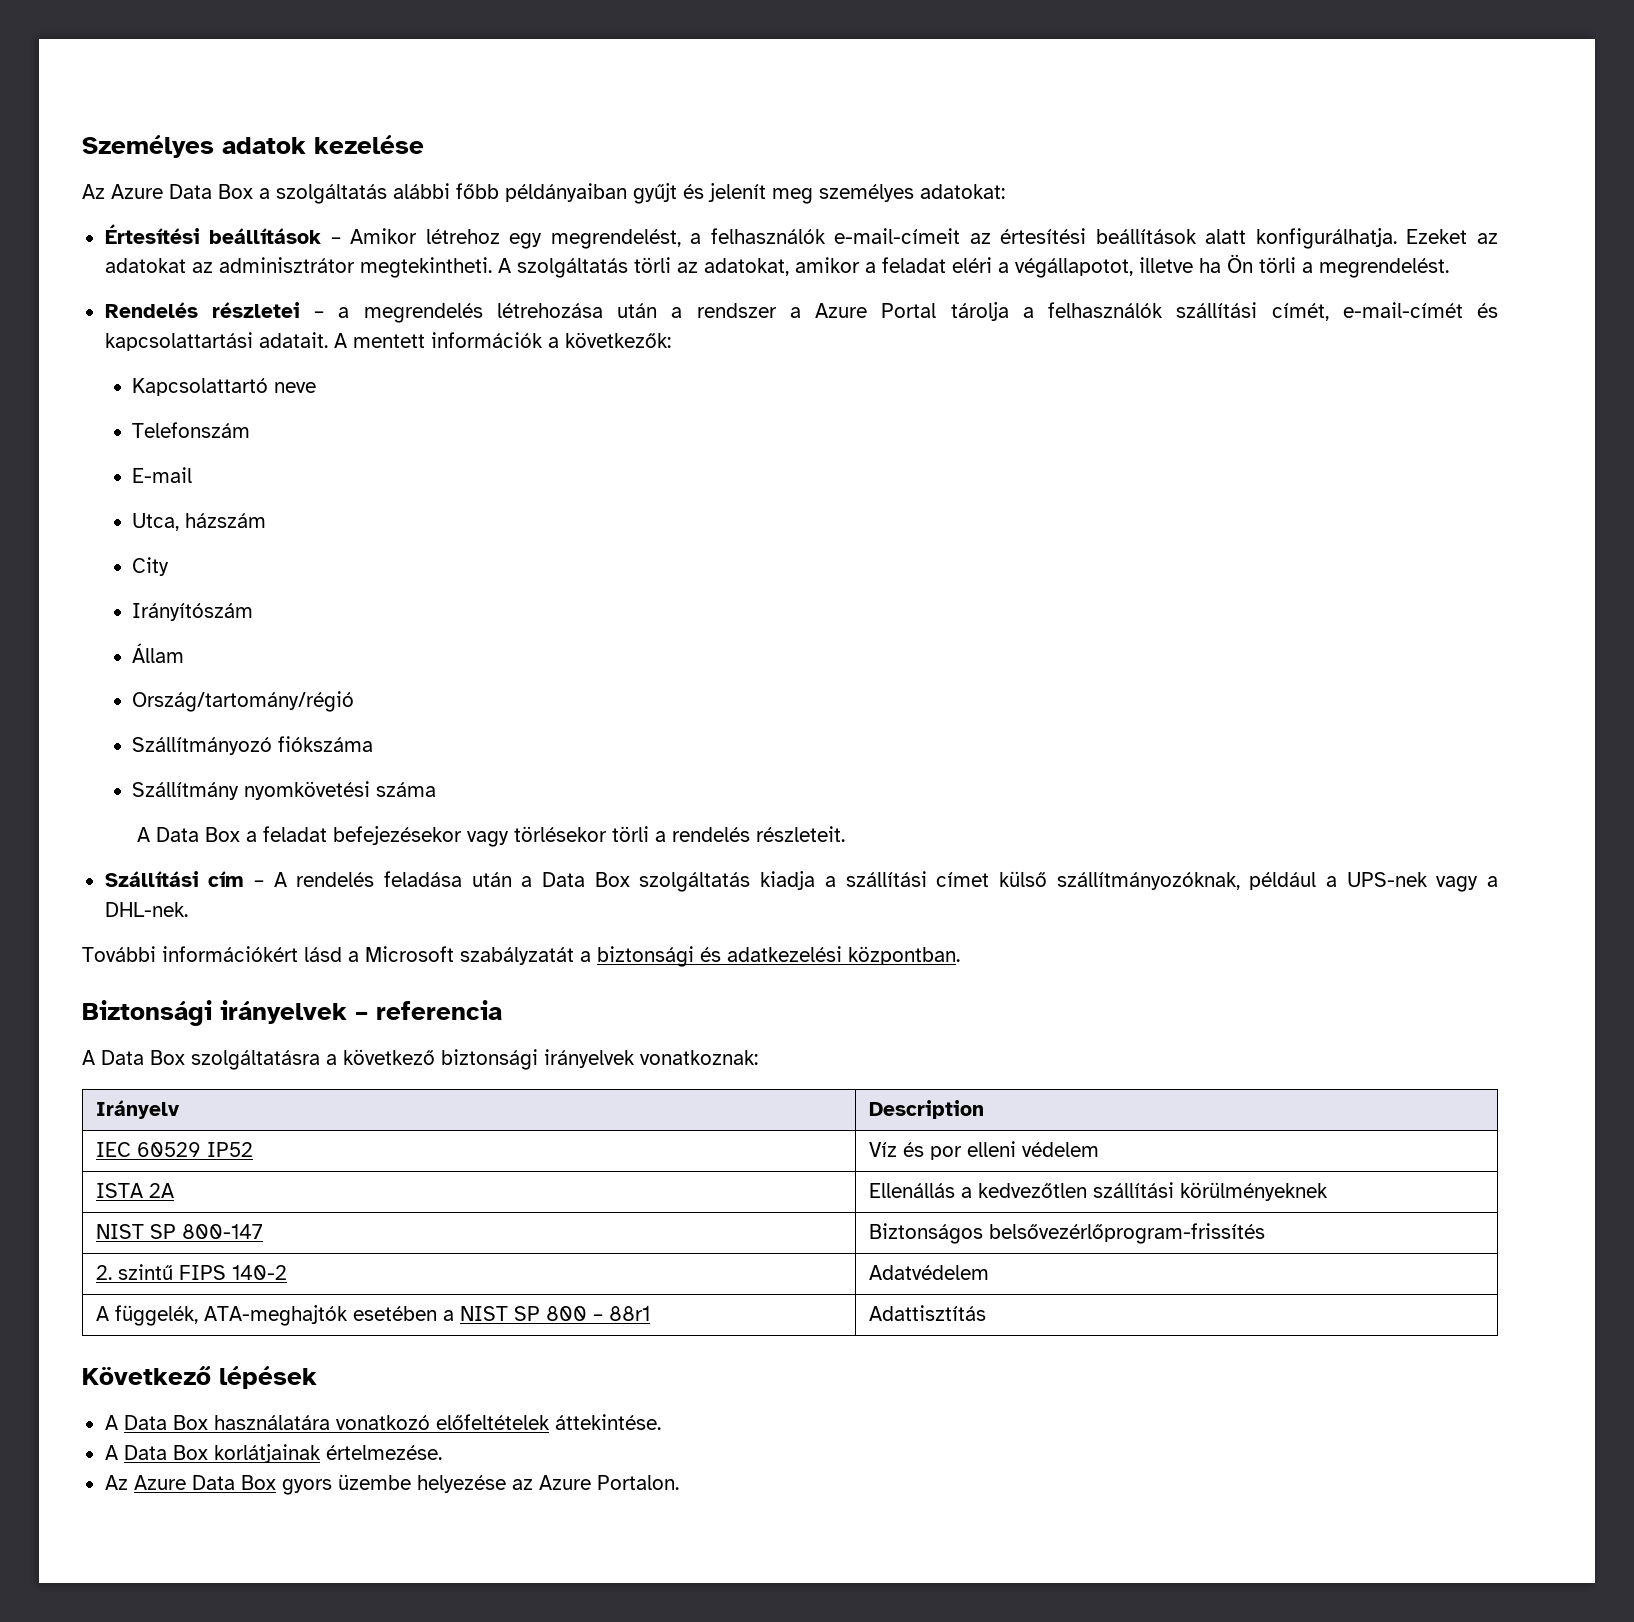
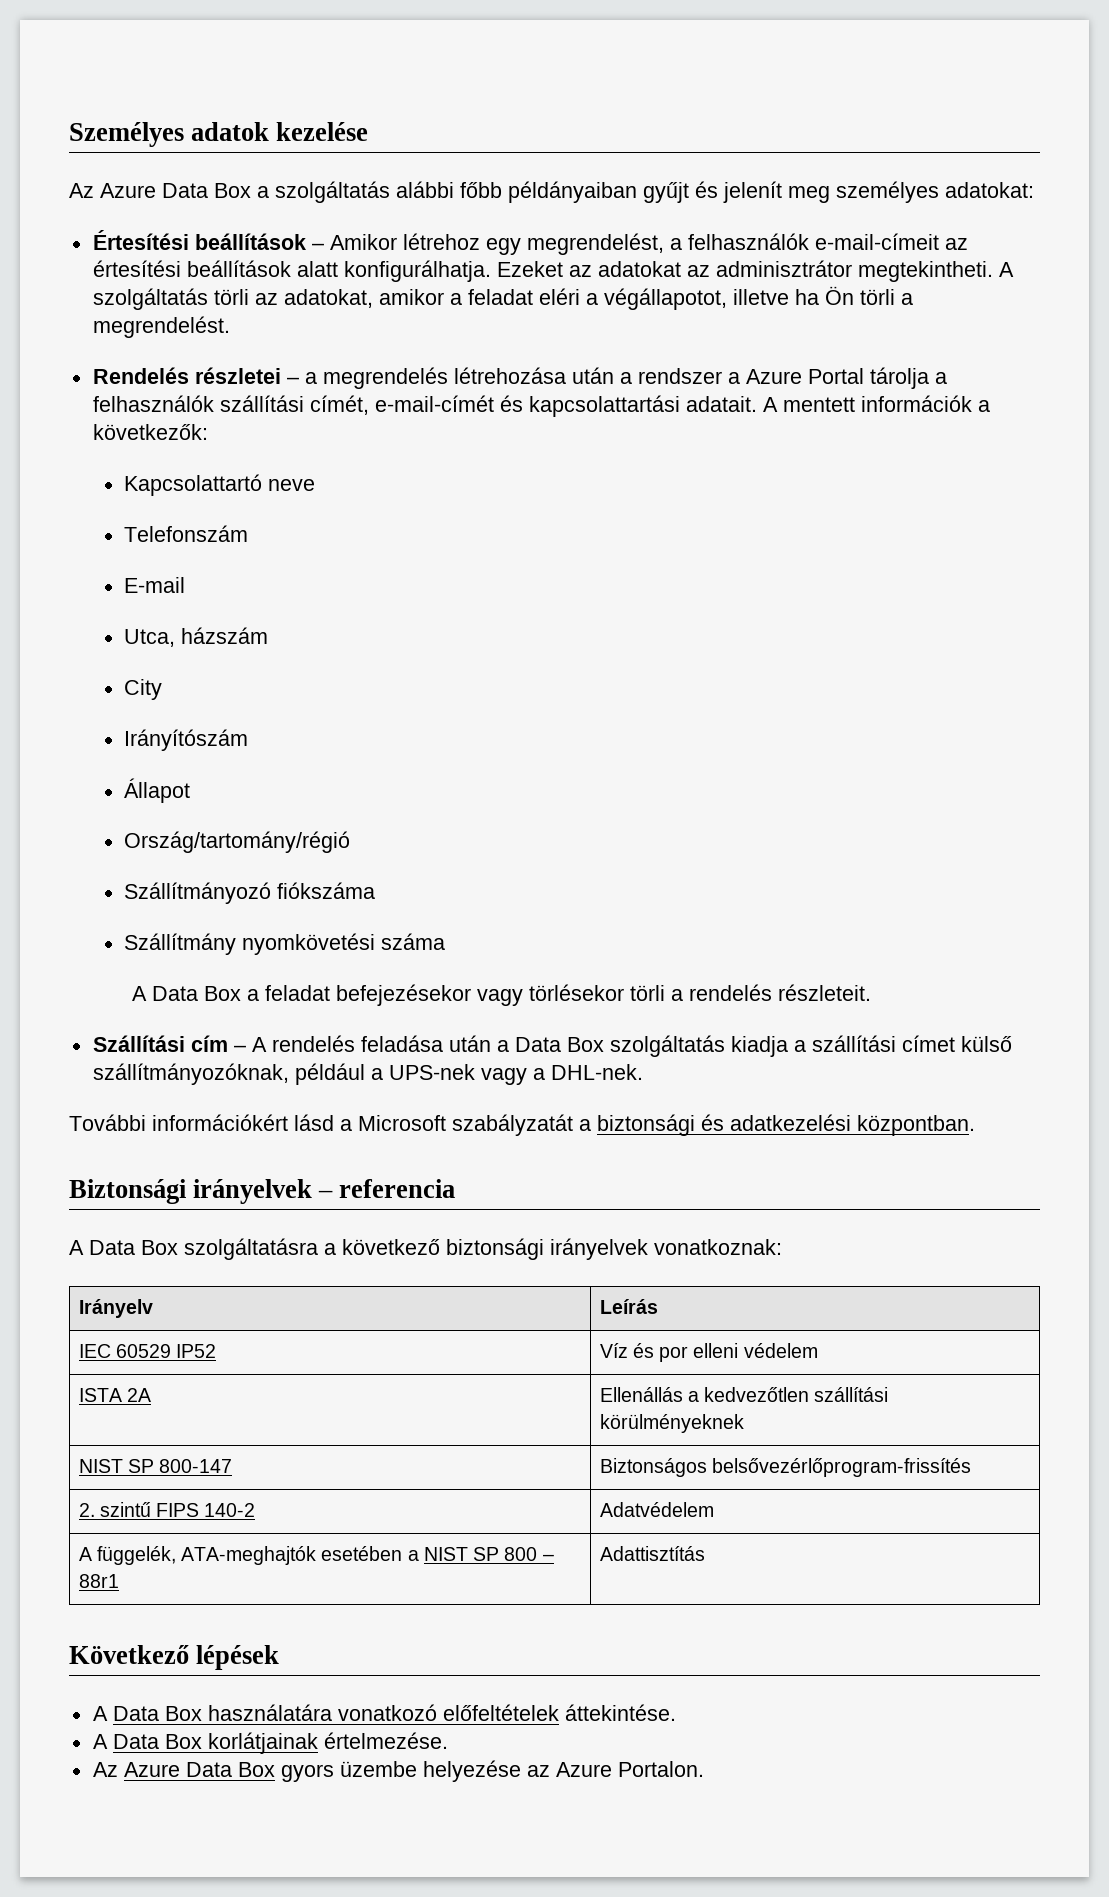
[132,643,185,663] Állam -> [124,778,191,803] Állapot
[868,1100,984,1119] Description -> [599,1299,658,1314] Leírás

